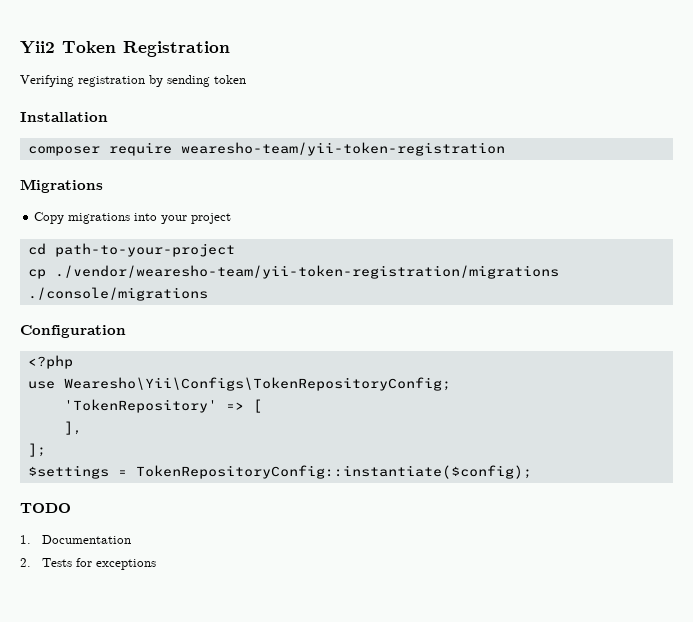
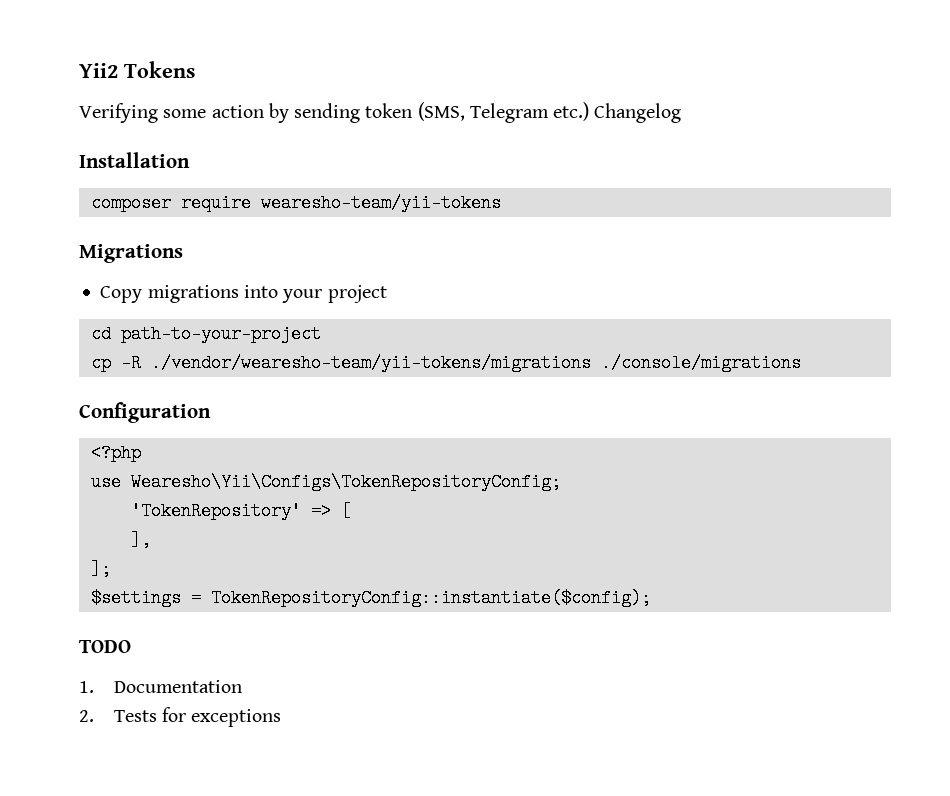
[62,41,230,57] Token Registration -> [124,61,195,78] Tokens
[78,76,145,87] registration -> [163,105,264,118] some action
(246, 79) none -> [417,102,682,123] (SMS, Telegram etc.) Changelog
[180,142,505,156] wearesho-team/yii-token-registration -> [260,194,501,212] wearesho-team/yii-tokens
[54,265,559,279] ./vendor/wearesho-team/yii-token-registration/migrations -> [120,354,591,372] -R ./vendor/wearesho-team/yii-tokens/migrations

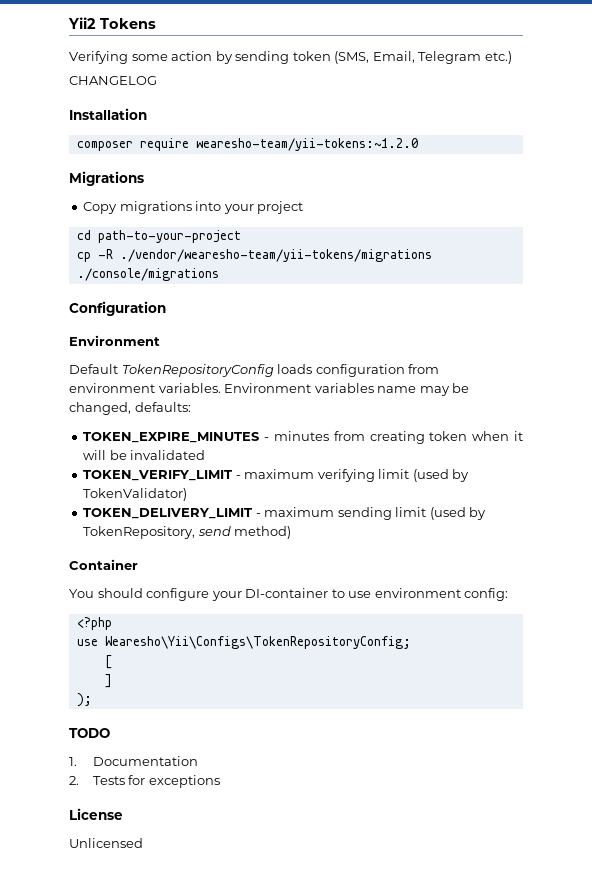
(465, 111) none -> [372,51,415,63] Email,
[594,103,682,123] Changelog -> [69,76,157,85] // CHANGELOG
[260,194,501,212] wearesho-team/yii-tokens -> [195,138,418,151] wearesho-team/yii-tokens:~1.2.0
(211, 412) none -> [69,335,160,346] [69,364,440,377] [69,383,470,396] [69,402,191,415] [83,431,523,444] [83,450,206,460] [83,469,470,482] [83,488,188,501] [83,507,487,520] [83,526,292,539] [69,559,138,570] [69,588,509,601] // Environment // Default TokenRepositoryConfig loads configuration from environment variables. Environment variables name may be changed, defaults: // TOKEN_EXPIRE_MINUTES - minutes from creating token when it will be invalidated // TOKEN_VERIFY_LIMIT - maximum verifying limit (used by TokenValidator) // TOKEN_DELIVERY_LIMIT - maximum sending limit (used by TokenRepository, send method) // Container // You should configure your DI-container to use environment config:
[130,502,331,520] 'TokenRepository' => -> (411, 642) none
[130,531,151,549] [90,560,111,578] [90,589,651,607] ], // ]; // $settings = TokenRepositoryConfig::instantiate($config); -> [104,674,112,688] [76,693,92,707] ] // );
(282, 718) none -> [69,808,123,820] [69,838,143,848] // License // Unlicensed

